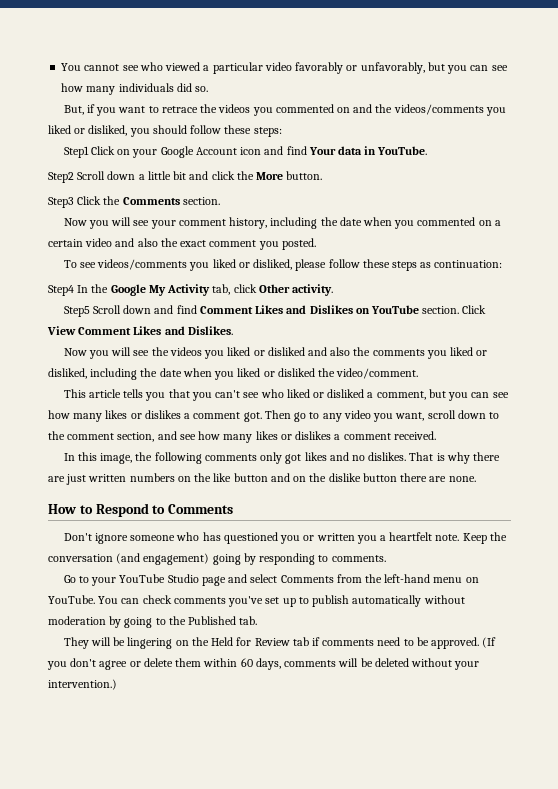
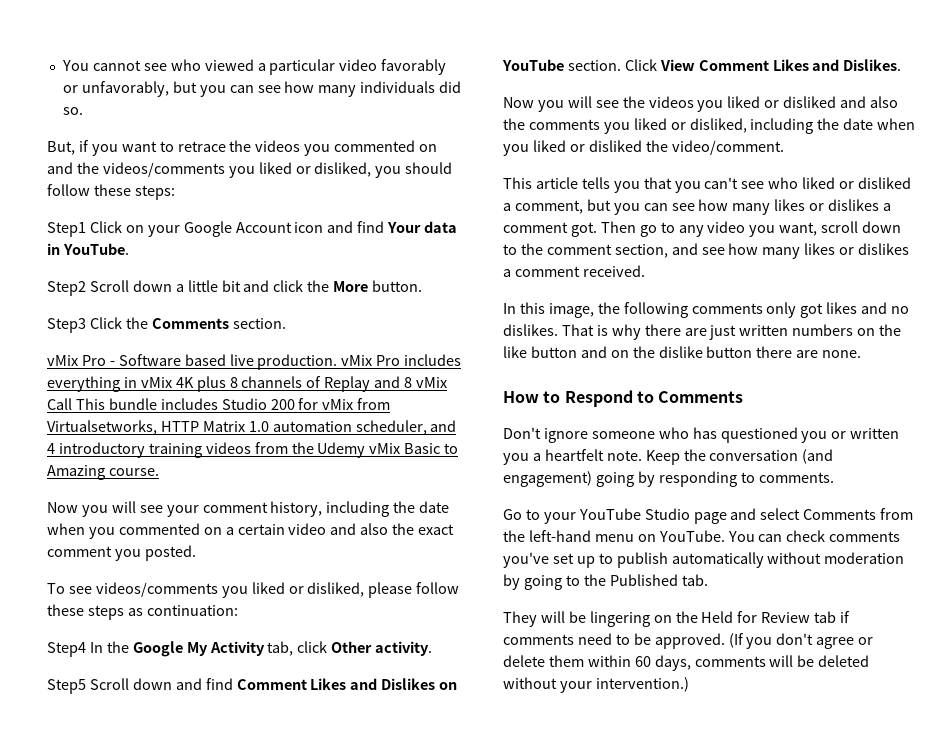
(220, 201) none -> [47,354,462,370] [47,376,448,392] [47,398,391,410] [47,420,457,435] [47,442,459,458] [47,465,159,480] // vMix Pro - Software based live production. vMix Pro includes everything in vMix 4K plus 8 channels of Replay and 8 vMix Call This bundle includes Studio 200 for vMix from Virtualsetworks, HTTP Matrix 1.0 automation scheduler, and 4 introductory training videos from the Udemy vMix Basic to Amazing course.

